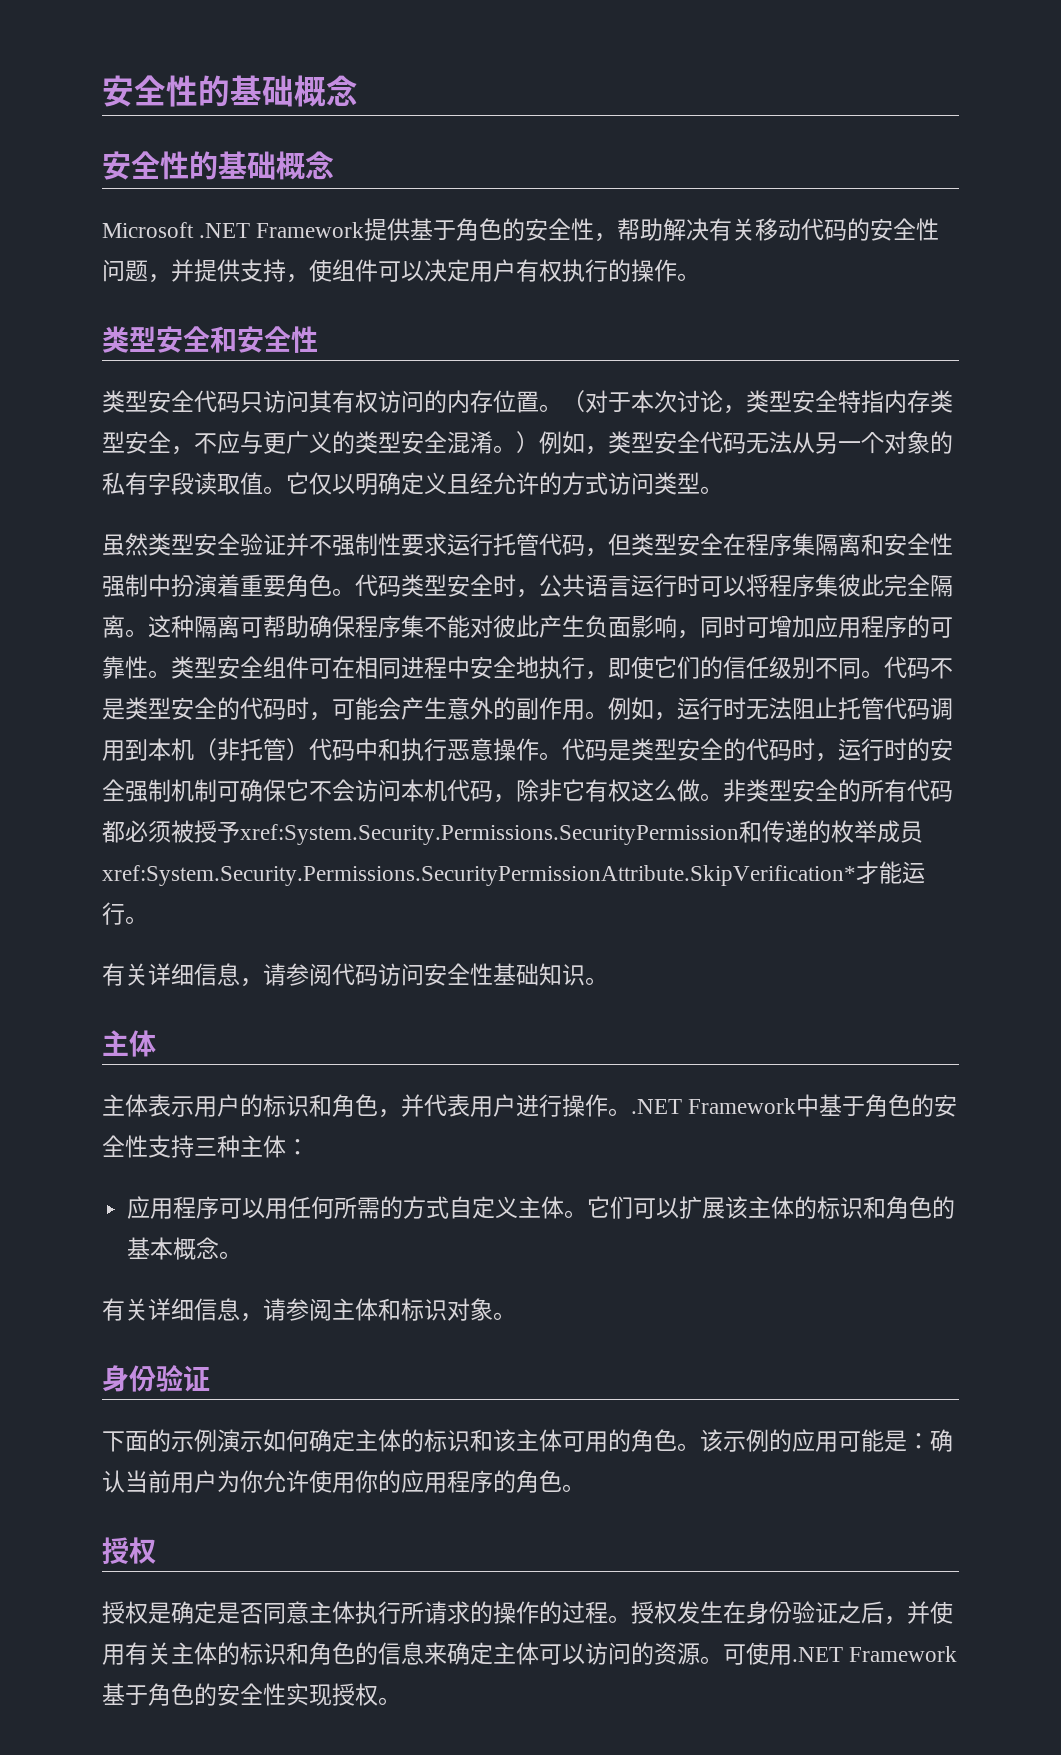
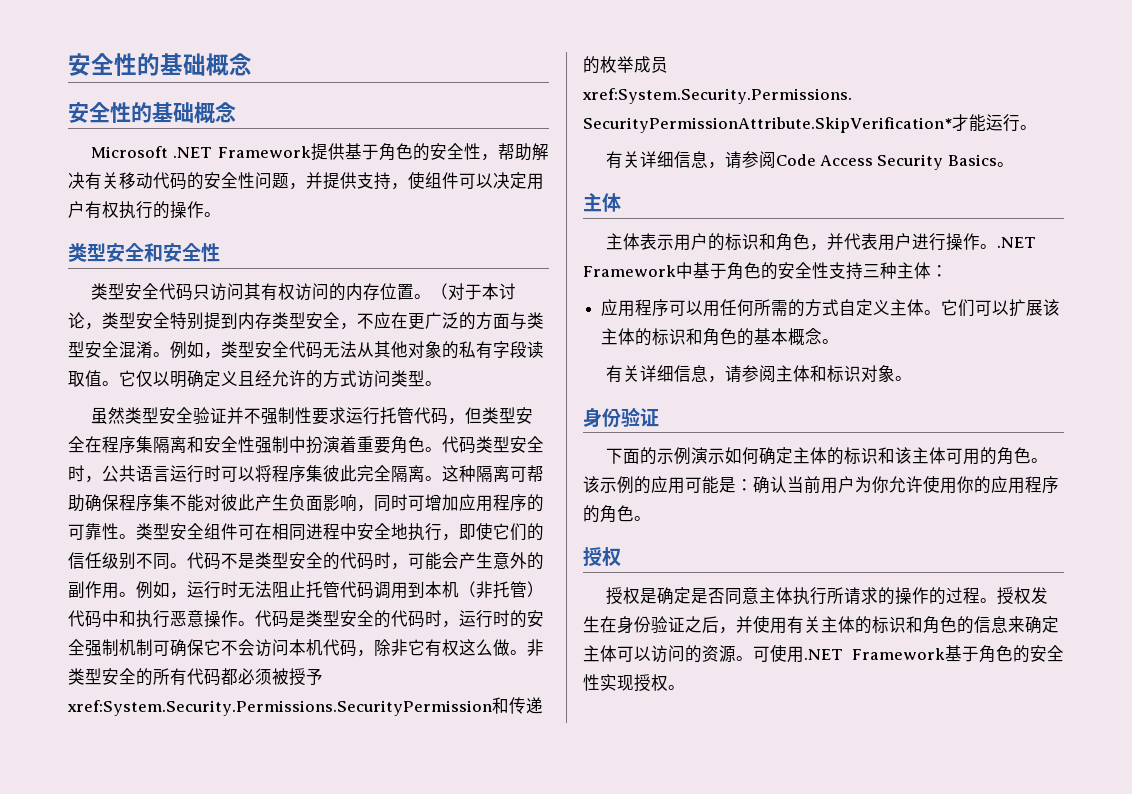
[654,390,677,413] 次 -> (499, 291) none
[861,390,884,413] 指 -> [187,312,238,330] 别提到
[240,431,355,454] 与更广义的 -> [391,312,527,330] 在更广泛的方面与
[516,431,539,453] ） -> (170, 354) none
[815,432,884,454] 另一个 -> [374,341,408,358] 其他
[332,963,585,986] 代码访问安全性基础知识 -> [775,154,997,170] Code Access Security Basics

